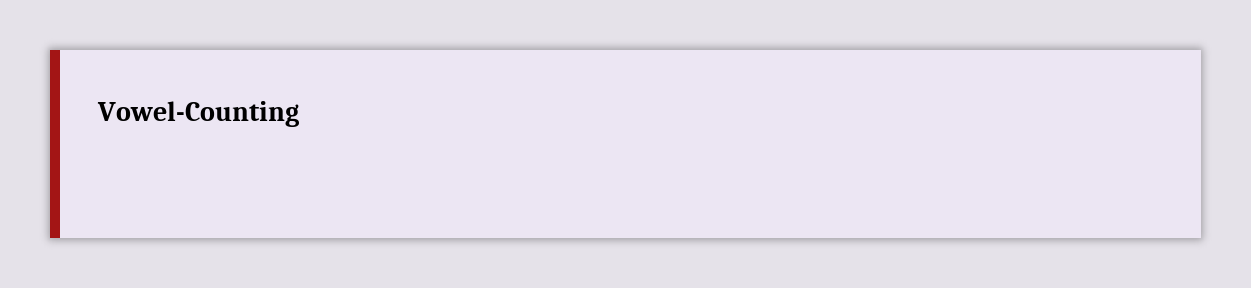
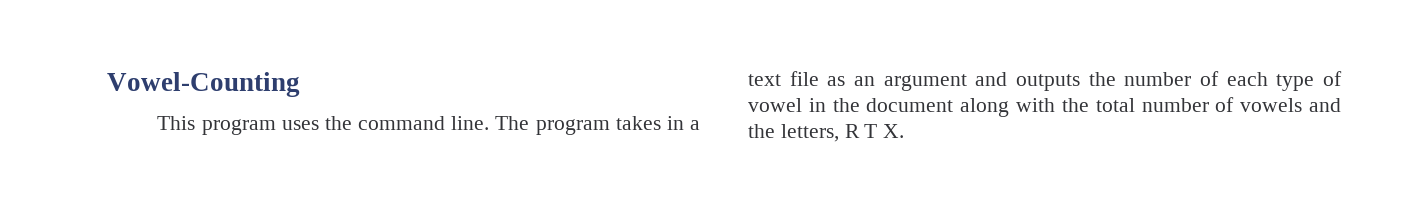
(299, 114) none -> [157,116,700,135] [748,71,1342,91] [748,97,1341,117] [748,124,905,142] // This program uses the command line. The program takes in a text file as an argument and outputs the number of each type of vowel in the document along with the total number of vowels and the letters, R T X.

